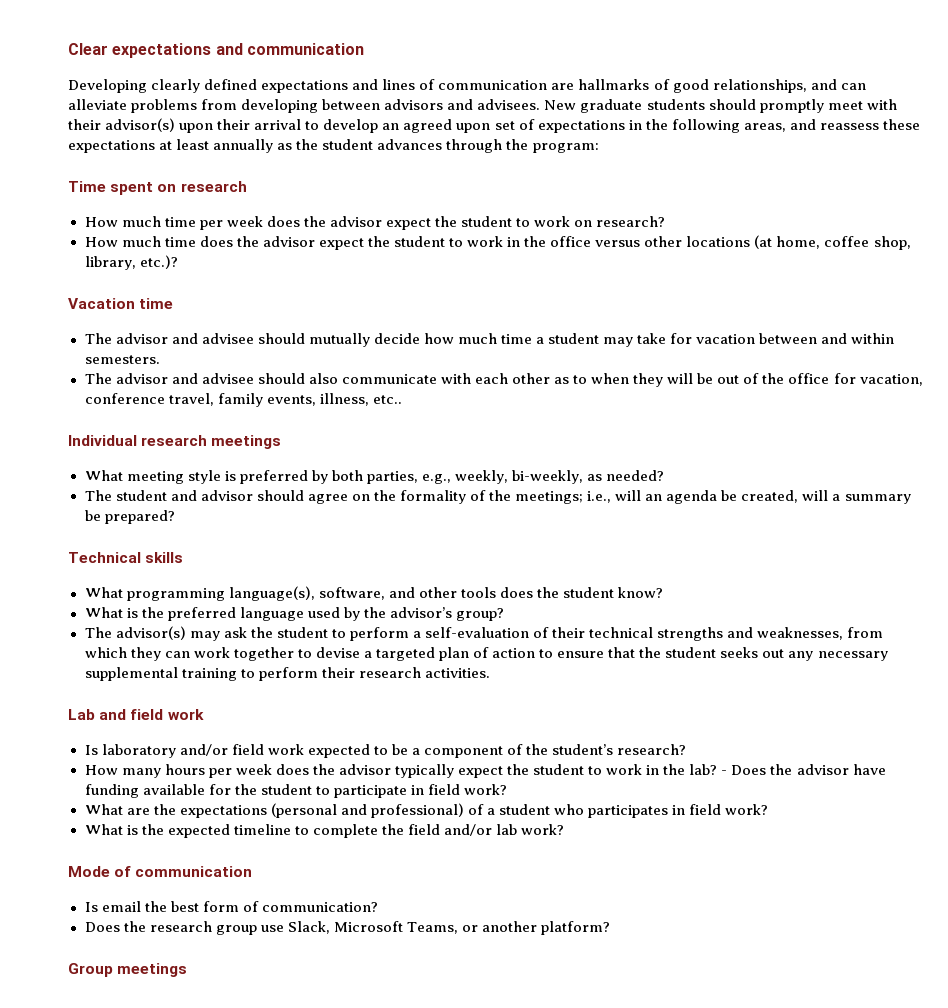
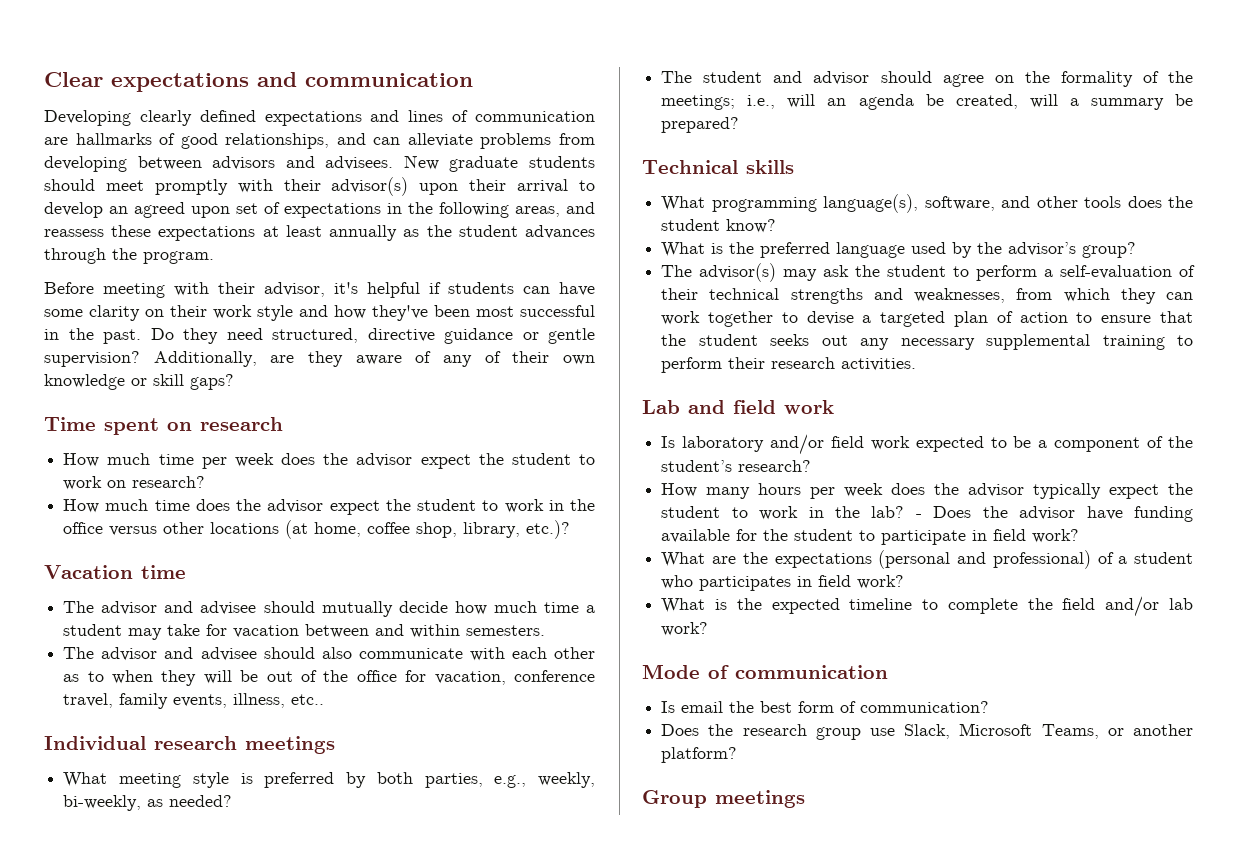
[759,99,863,113] promptly meet -> [105,179,228,195] meet promptly
[532,143,599,153] program: -> [143,251,214,264] [44,282,595,298] [44,305,595,321] [44,328,595,344] [44,351,596,367] [44,374,234,390] program. // Before meeting with their advisor, it's helpful if students can have some clarity on their work style and how they've been most successful in the past. Do they need structured, directive guidance or gentle supervision? Additionally, are they aware of any of their own knowledge or skill gaps?

